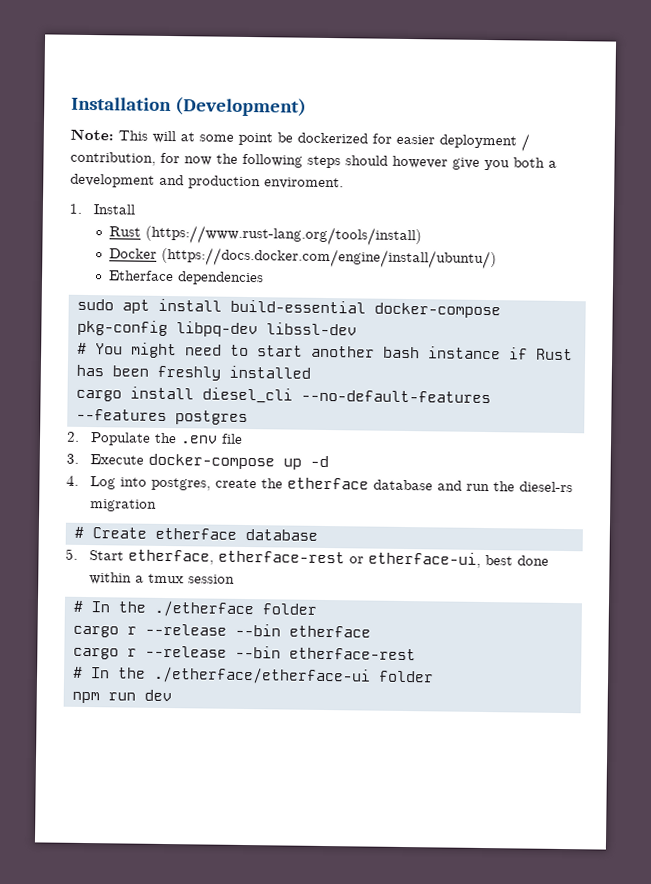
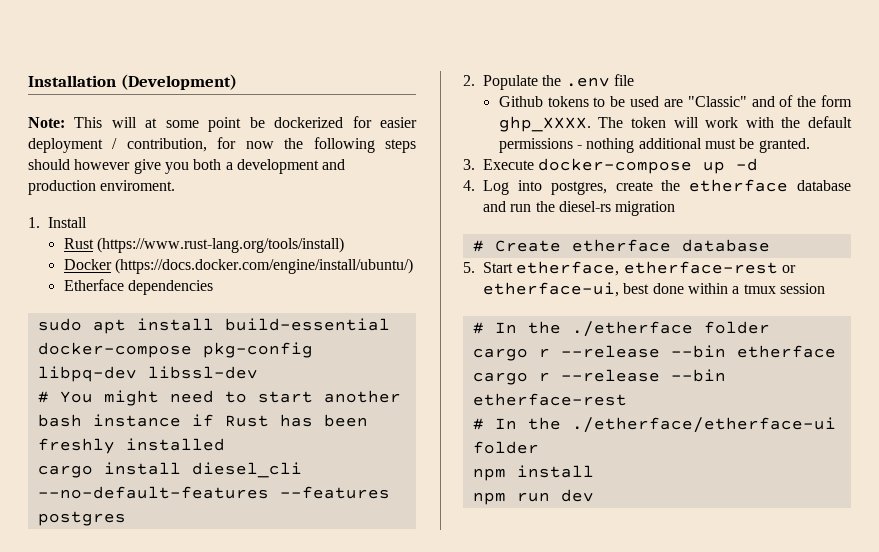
(243, 438) none -> [498,95,852,107] [498,116,852,132] [498,138,810,153] // Github tokens to be used are "Classic" and of the form ghp_XXXX. The token will work with the default permissions - nothing additional must be granted.
(434, 676) none -> [472,465,594,481] // npm install

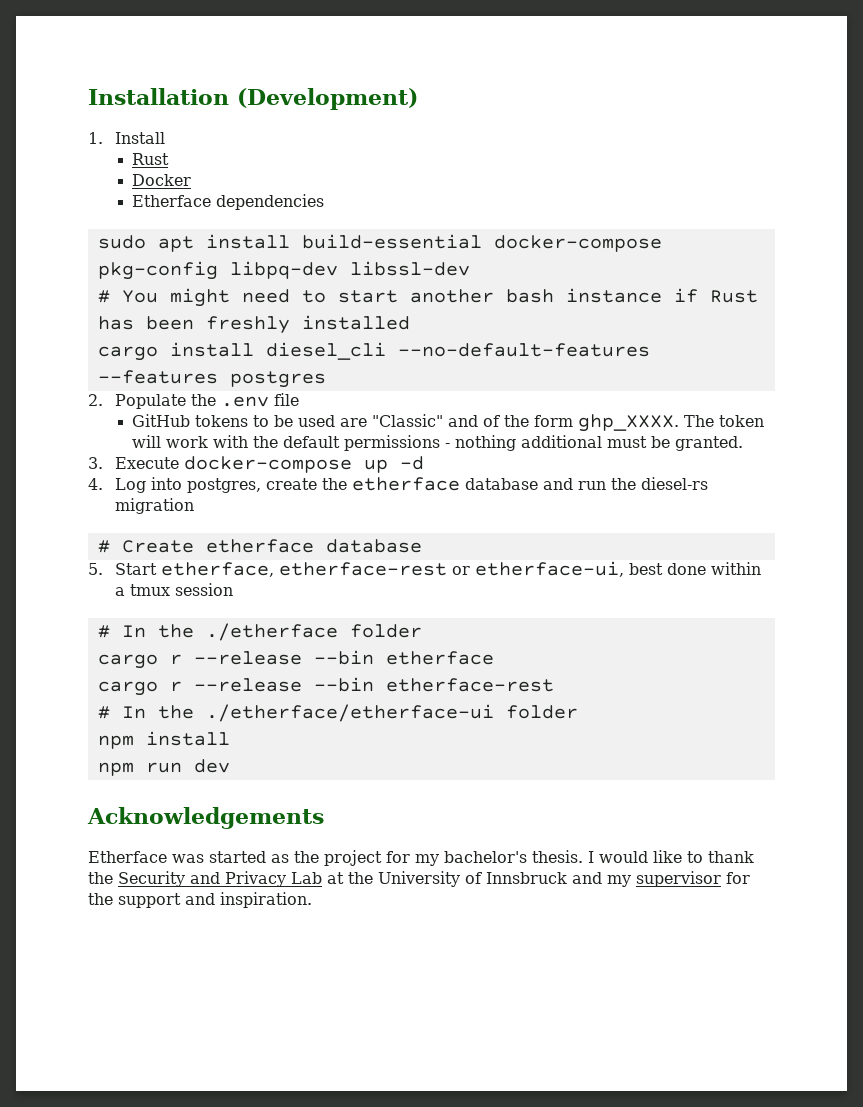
[28,116,418,132] [28,137,416,153] [28,159,346,174] [28,180,176,195] // Note: This will at some point be dockerized for easier deployment / contribution, for now the following steps should however give you both a development and production enviroment. -> (418, 99) none
[97,237,345,253] (https://www.rust-lang.org/tools/install) -> (170, 159) none
[115,258,414,274] (https://docs.docker.com/engine/install/ubuntu/) -> (192, 180) none
[498,96,543,107] Github -> [132,414,191,427] GitHub
(594, 495) none -> [87,807,324,829] [88,850,754,866] [88,871,750,887] [88,892,312,908] // Acknowledgements // Etherface was started as the project for my bachelor's thesis. I would like to thank the Security and Privacy Lab at the University of Innsbruck and my supervisor for the support and inspiration.

